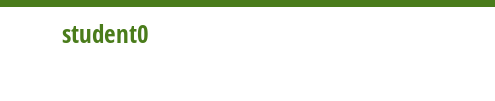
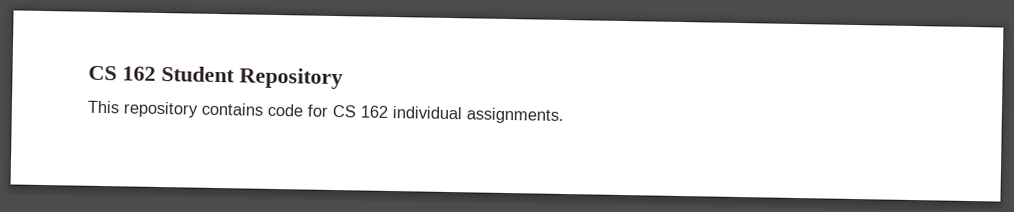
[62,24,149,43] student0 -> [88,65,343,90] [87,100,564,124] CS 162 Student Repository // This repository contains code for CS 162 individual assignments.

